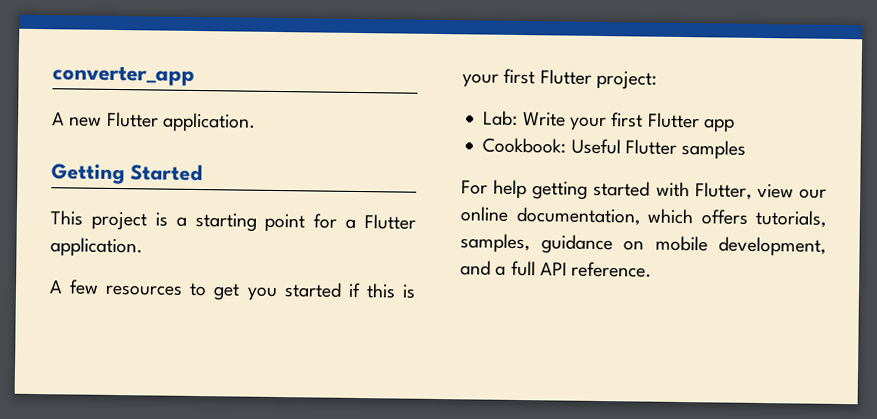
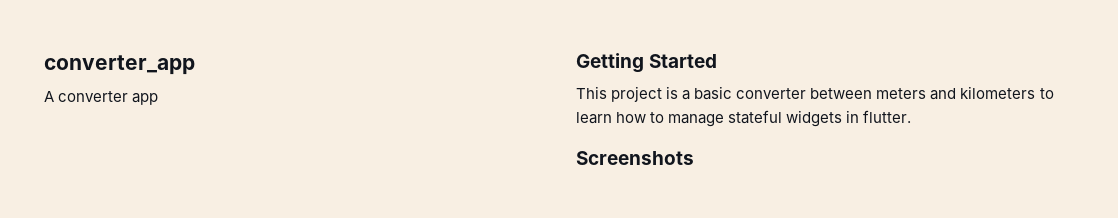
[69,111,256,133] new Flutter application. -> [58,91,159,105] converter app
[194,212,416,233] [50,237,143,258] [49,279,416,302] [462,68,657,90] [483,110,735,133] [482,137,747,160] [461,179,827,200] [460,206,827,228] [460,233,826,257] [460,260,653,278] starting point for a Flutter application. // A few resources to get you started if this is your first Flutter project: // Lab: Write your first Flutter app // Cookbook: Useful Flutter samples // For help getting started with Flutter, view our online documentation, which offers tutorials, samples, guidance on mobile development, and a full API reference. -> [694,86,1054,100] [576,110,912,127] [576,151,694,165] basic converter between meters and kilometers to learn how to manage stateful widgets in flutter. // Screenshots

